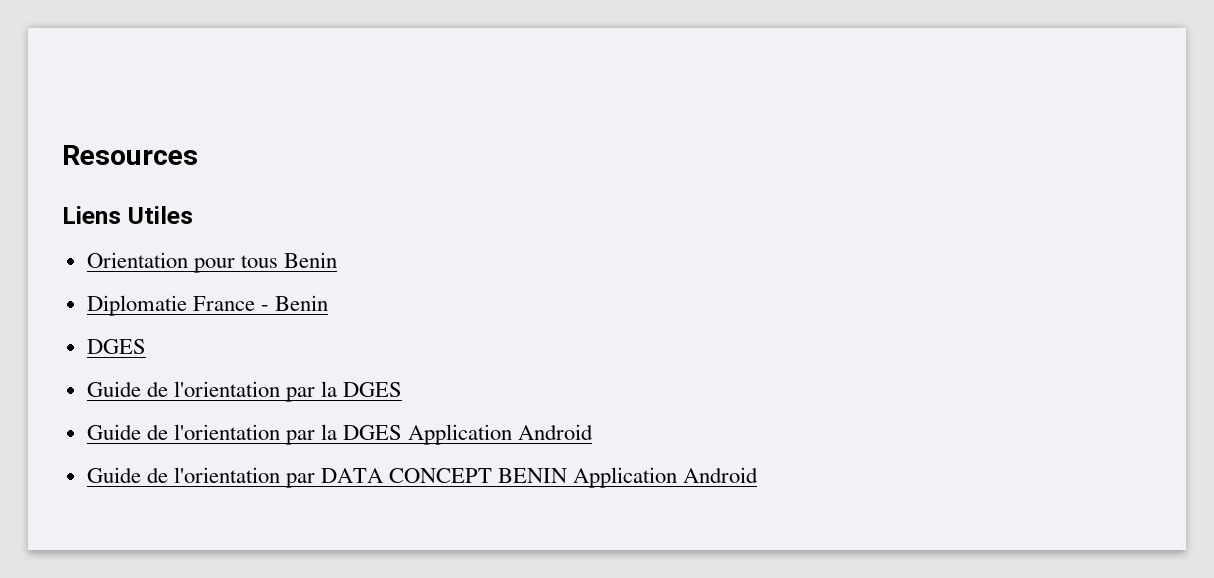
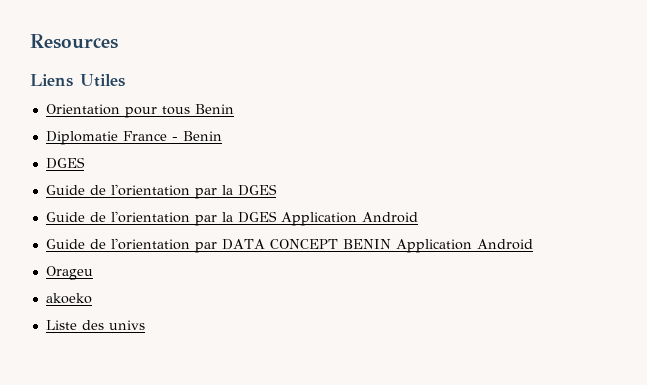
(759, 475) none -> [45,266,93,280] [45,293,92,304] [45,320,145,330] // Orageu // akoeko // Liste des univs

